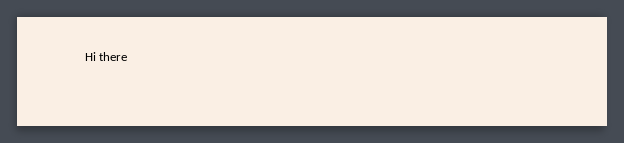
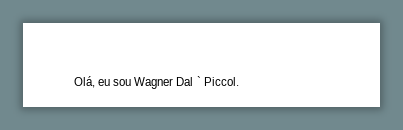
[85,52,128,61] Hi there -> [74,76,239,89] Olá, eu sou Wagner Dal ` Piccol.

